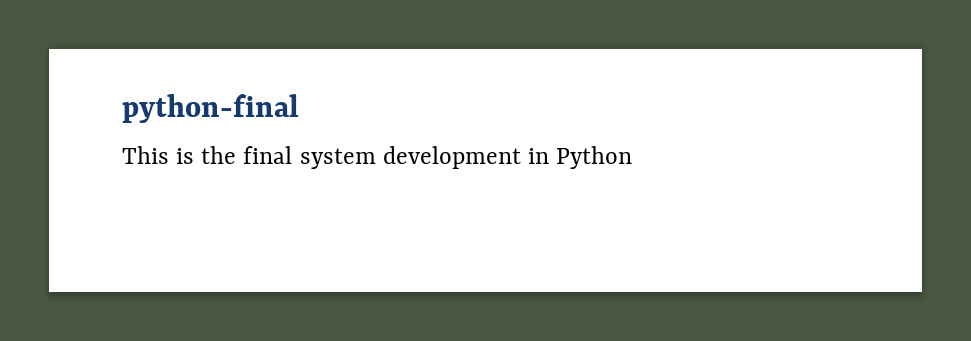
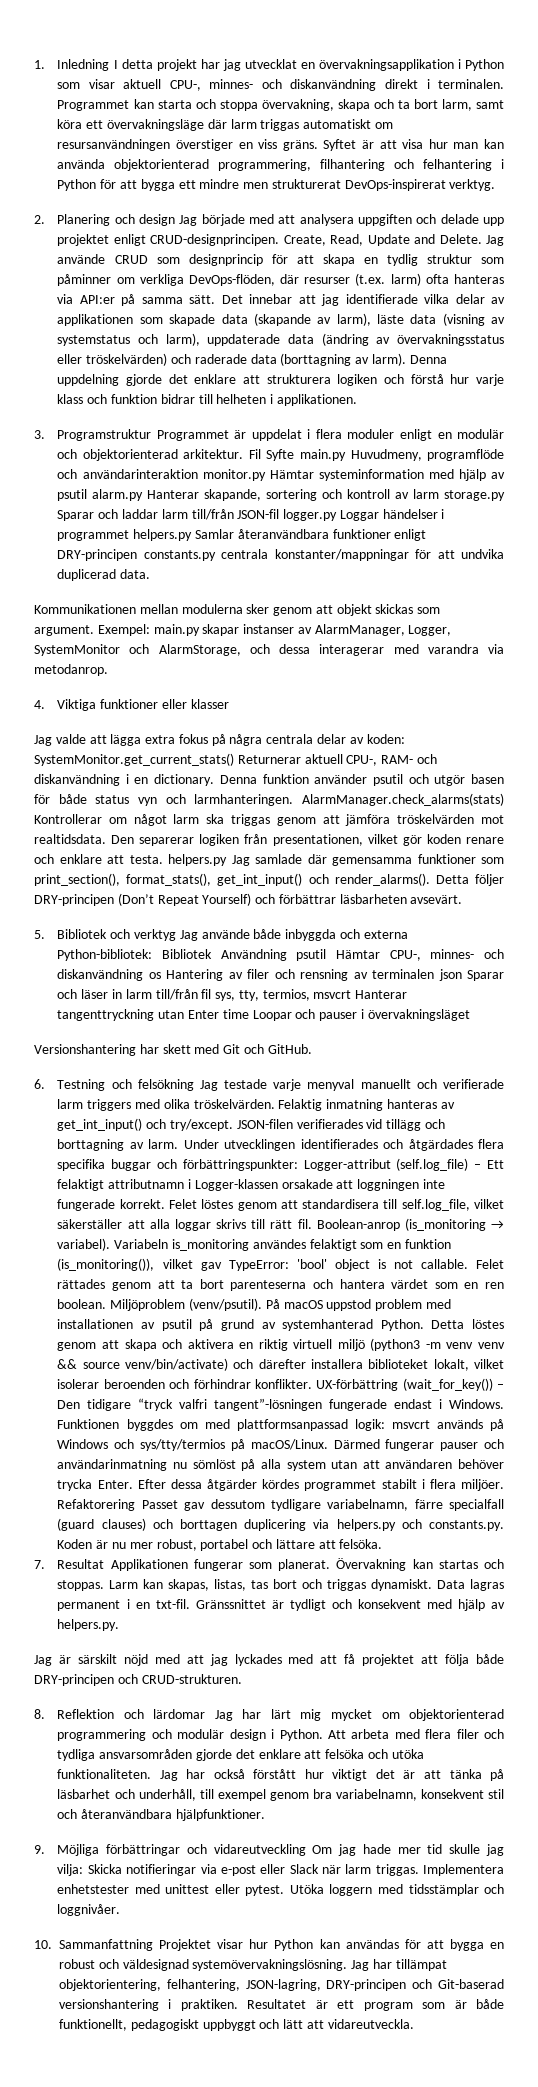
[122,94,299,123] [122,146,633,169] python-final // This is the final system development in Python -> [34,59,504,71] [57,79,505,91] [57,99,504,111] [57,119,393,131] [57,139,505,151] [57,159,505,171] [57,179,496,191] [34,214,504,226] [57,234,504,246] [57,254,504,266] [57,273,504,286] [57,294,506,306] [57,313,506,326] [57,333,504,346] [57,353,447,366] [57,374,505,386] [57,394,357,406] [34,429,505,441] [57,449,505,461] [57,469,505,481] [57,489,506,501] [57,509,445,521] [57,529,427,541] [57,549,505,561] [57,569,151,581] [34,604,441,616] [34,624,452,636] [34,644,504,656] [34,664,108,676] [34,699,229,711] [34,734,405,746] [34,753,437,766] [34,774,504,786] [34,793,504,806] [34,814,505,826] [34,834,504,846] [34,854,504,866] [34,873,505,886] [34,893,463,906] [34,929,408,941] [57,949,504,961] [57,969,504,981] [57,989,408,1001] [57,1009,470,1021] [34,1044,312,1056] [34,1079,504,1091] [57,1099,455,1111] [57,1118,445,1131] [57,1139,504,1151] [57,1158,504,1171] [57,1179,445,1191] [57,1199,505,1211] [57,1218,505,1231] [57,1238,451,1251] [57,1258,505,1271] [57,1279,505,1291] [57,1298,451,1311] [57,1319,505,1331] [57,1338,505,1351] [57,1358,504,1371] [57,1378,504,1391] [57,1398,504,1411] [57,1419,504,1431] [57,1439,504,1451] [57,1459,504,1471] [57,1479,505,1491] [57,1499,504,1511] [57,1518,504,1531] [57,1539,383,1551] [34,1558,504,1571] [57,1579,505,1591] [57,1599,505,1611] [57,1619,120,1631] [34,1654,505,1666] [34,1674,242,1686] [34,1709,505,1721] [57,1729,505,1741] [57,1749,424,1761] [57,1769,504,1781] [57,1789,504,1801] [57,1809,266,1821] [34,1844,504,1856] [57,1864,505,1876] [57,1884,505,1896] [57,1904,121,1916] [34,1939,505,1951] [59,1959,447,1971] [59,1979,505,1991] [59,1999,505,2011] [59,2019,414,2031] 1. Inledning I detta projekt har jag utvecklat en övervakningsapplikation i Python som visar aktuell CPU-, minnes- och diskanvändning direkt i terminalen. Programmet kan starta och stoppa övervakning, skapa och ta bort larm, samt köra ett övervakningsläge där larm triggas automatiskt om resursanvändningen överstiger en viss gräns. Syftet är att visa hur man kan använda objektorienterad programmering, filhantering och felhantering i Python för att bygga ett mindre men strukturerat DevOps-inspirerat verktyg. // 2. Planering och design Jag började med att analysera uppgiften och delade upp projektet enligt CRUD-designprincipen. Create, Read, Update and Delete. Jag använde CRUD som designprincip för att skapa en tydlig struktur som påminner om verkliga DevOps-flöden, där resurser (t.ex. larm) ofta hanteras via API:er på samma sätt. Det innebar att jag identifierade vilka delar av applikationen som skapade data (skapande av larm), läste data (visning av systemstatus och larm), uppdaterade data (ändring av övervakningsstatus eller tröskelvärden) och raderade data (borttagning av larm). Denna uppdelning gjorde det enklare att strukturera logiken och förstå hur varje klass och funktion bidrar till helheten i applikationen. // 3. Programstruktur Programmet är uppdelat i flera moduler enligt en modulär och objektorienterad arkitektur. Fil Syfte main.py Huvudmeny, programflöde och användarinteraktion monitor.py Hämtar systeminformation med hjälp av psutil alarm.py Hanterar skapande, sortering och kontroll av larm storage.py Sparar och laddar larm till/från JSON-fil logger.py Loggar händelser i programmet helpers.py Samlar återanvändbara funktioner enligt DRY-principen constants.py centrala konstanter/mappningar för att undvika duplicerad data. // Kommunikationen mellan modulerna sker genom att objekt skickas som argument. Exempel: main.py skapar instanser av AlarmManager, Logger, SystemMonitor och AlarmStorage, och dessa interagerar med varandra via metodanrop. // 4. Viktiga funktioner eller klasser // Jag valde att lägga extra fokus på några centrala delar av koden: SystemMonitor.get_current_stats() Returnerar aktuell CPU-, RAM- och diskanvändning i en dictionary. Denna funktion använder psutil och utgör basen för både status vyn och larmhanteringen. AlarmManager.check_alarms(stats) Kontrollerar om något larm ska triggas genom att jämföra tröskelvärden mot realtidsdata. Den separerar logiken från presentationen, vilket gör koden renare och enklare att testa. helpers.py Jag samlade där gemensamma funktioner som print_section(), format_stats(), get_int_input() och render_alarms(). Detta följer DRY-principen (Don’t Repeat Yourself) och förbättrar läsbarheten avsevärt. // 5. Bibliotek och verktyg Jag använde både inbyggda och externa Python-bibliotek: Bibliotek Användning psutil Hämtar CPU-, minnes- och diskanvändning os Hantering av filer och rensning av terminalen json Sparar och läser in larm till/från fil sys, tty, termios, msvcrt Hanterar tangenttryckning utan Enter time Loopar och pauser i övervakningsläget // Versionshantering har skett med Git och GitHub. // 6. Testning och felsökning Jag testade varje menyval manuellt och verifierade larm triggers med olika tröskelvärden. Felaktig inmatning hanteras av get_int_input() och try/except. JSON-filen verifierades vid tillägg och borttagning av larm. Under utvecklingen identifierades och åtgärdades flera specifika buggar och förbättringspunkter: Logger-attribut (self.log_file) – Ett felaktigt attributnamn i Logger-klassen orsakade att loggningen inte fungerade korrekt. Felet löstes genom att standardisera till self.log_file, vilket säkerställer att alla loggar skrivs till rätt fil. Boolean-anrop (is_monitoring → variabel). Variabeln is_monitoring användes felaktigt som en funktion (is_monitoring()), vilket gav TypeError: 'bool' object is not callable. Felet rättades genom att ta bort parenteserna och hantera värdet som en ren boolean. Miljöproblem (venv/psutil). På macOS uppstod problem med installationen av psutil på grund av systemhanterad Python. Detta löstes genom att skapa och aktivera en riktig virtuell miljö (python3 -m venv venv && source venv/bin/activate) och därefter installera biblioteket lokalt, vilket isolerar beroenden och förhindrar konflikter. UX-förbättring (wait_for_key()) – Den tidigare “tryck valfri tangent”-lösningen fungerade endast i Windows. Funktionen byggdes om med plattformsanpassad logik: msvcrt används på Windows och sys/tty/termios på macOS/Linux. Därmed fungerar pauser och användarinmatning nu sömlöst på alla system utan att användaren behöver trycka Enter. Efter dessa åtgärder kördes programmet stabilt i flera miljöer. Refaktorering Passet gav dessutom tydligare variabelnamn, färre specialfall (guard clauses) och borttagen duplicering via helpers.py och constants.py. Koden är nu mer robust, portabel och lättare att felsöka. // 7. Resultat Applikationen fungerar som planerat. Övervakning kan startas och stoppas. Larm kan skapas, listas, tas bort och triggas dynamiskt. Data lagras permanent i en txt-fil. Gränssnittet är tydligt och konsekvent med hjälp av helpers.py. // Jag är särskilt nöjd med att jag lyckades med att få projektet att följa både DRY-principen och CRUD-strukturen. // 8. Reflektion och lärdomar Jag har lärt mig mycket om objektorienterad programmering och modulär design i Python. Att arbeta med flera filer och tydliga ansvarsområden gjorde det enklare att felsöka och utöka funktionaliteten. Jag har också förstått hur viktigt det är att tänka på läsbarhet och underhåll, till exempel genom bra variabelnamn, konsekvent stil och återanvändbara hjälpfunktioner. // 9. Möjliga förbättringar och vidareutveckling Om jag hade mer tid skulle jag vilja: Skicka notifieringar via e-post eller Slack när larm triggas. Implementera enhetstester med unittest eller pytest. Utöka loggern med tidsstämplar och loggnivåer. // 10. Sammanfattning Projektet visar hur Python kan användas för att bygga en robust och väldesignad systemövervakningslösning. Jag har tillämpat objektorientering, felhantering, JSON-lagring, DRY-principen och Git-baserad versionshantering i praktiken. Resultatet är ett program som är både funktionellt, pedagogiskt uppbyggt och lätt att vidareutveckla.

